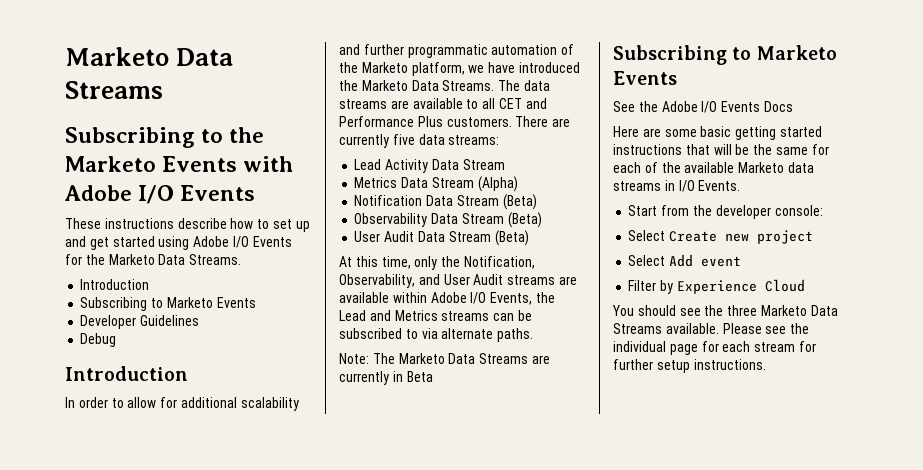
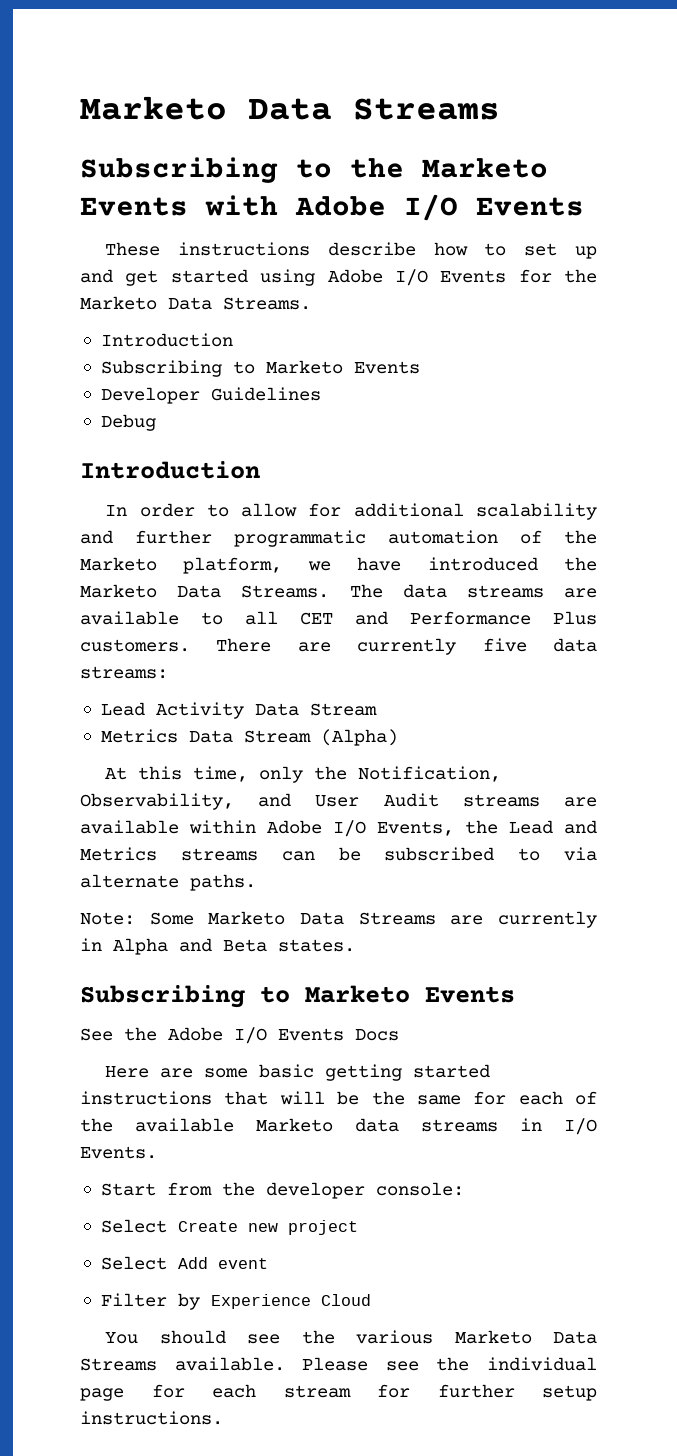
[354,194,537,210] [354,212,542,228] [354,230,529,246] // Notification Data Stream (Beta) // Observability Data Stream (Beta) // User Audit Data Stream (Beta) -> (398, 737) none
[372,353,395,364] The -> [149,912,194,925] Some
(403, 376) none -> [113,938,212,955] Alpha and
(433, 376) none -> [278,939,355,952] states.
[727,305,758,316] three -> [356,1330,434,1344] various

